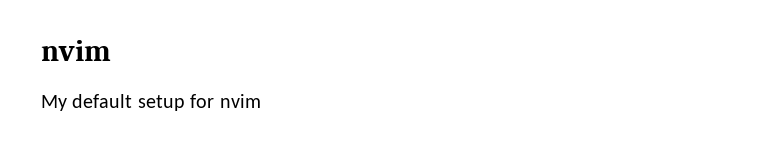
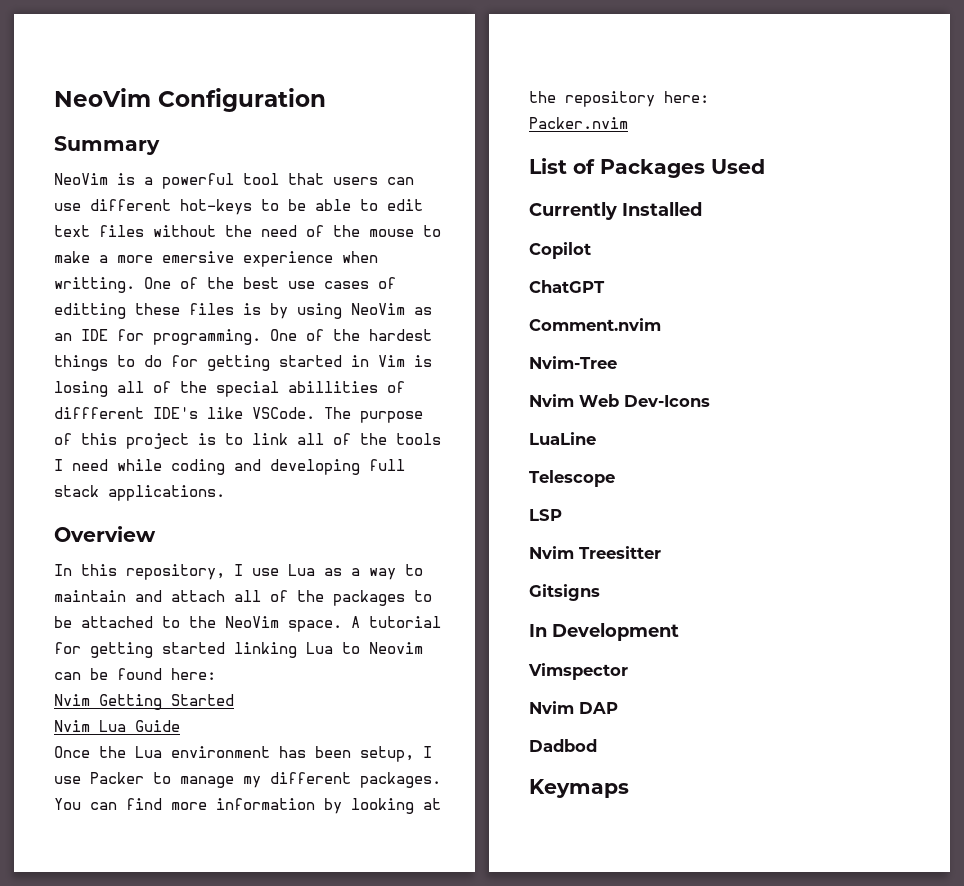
[41,40,111,61] [41,94,261,111] nvim // My default setup for nvim -> [54,88,326,112] [54,136,160,155] [54,173,414,189] [54,199,423,215] [54,225,441,237] [54,251,378,267] [54,277,396,293] [54,303,432,319] [54,329,432,345] [54,355,432,371] [54,381,405,397] [54,407,423,423] [54,433,441,449] [54,459,405,475] [54,485,225,501] [54,526,156,542] [54,564,423,580] [54,590,432,606] [54,616,441,632] [54,642,423,658] [54,668,216,680] [54,694,234,710] [54,720,180,732] [54,746,432,762] [54,772,441,788] [54,798,441,814] [529,91,709,107] [529,117,628,129] [529,158,765,178] [529,202,702,220] [529,242,591,259] [529,280,605,293] [529,318,661,331] [529,356,617,369] [529,394,710,407] [529,432,596,445] [529,470,615,487] [529,509,562,521] [529,546,661,559] [529,584,600,601] [529,623,679,641] [528,663,628,680] [529,701,618,714] [529,739,597,752] [529,779,629,798] NeoVim Configuration // Summary // NeoVim is a powerful tool that users can use different hot-keys to be able to edit text files without the need of the mouse to make a more emersive experience when writting. One of the best use cases of editting these files is by using NeoVim as an IDE for programming. One of the hardest things to do for getting started in Vim is losing all of the special abillities of diffferent IDE's like VSCode. The purpose of this project is to link all of the tools I need while coding and developing full stack applications. // Overview // In this repository, I use Lua as a way to maintain and attach all of the packages to be attached to the NeoVim space. A tutorial for getting started linking Lua to Neovim can be found here: // Nvim Getting Started // Nvim Lua Guide // Once the Lua environment has been setup, I use Packer to manage my different packages. You can find more information by looking at the repository here: // Packer.nvim // List of Packages Used // Currently Installed // Copilot // ChatGPT // Comment.nvim // Nvim-Tree // Nvim Web Dev-Icons // LuaLine // Telescope // LSP // Nvim Treesitter // Gitsigns // In Development // Vimspector // Nvim DAP // Dadbod // Keymaps

